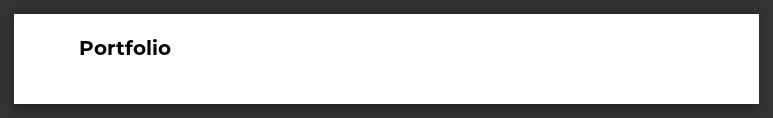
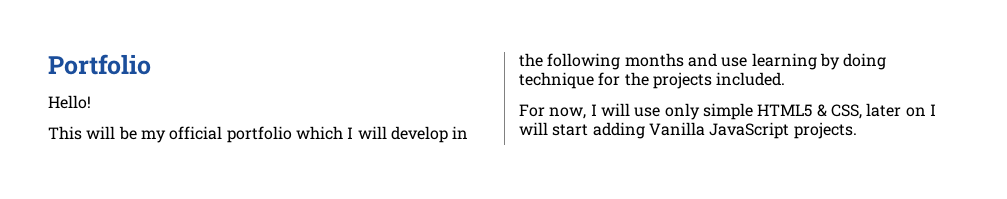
(171, 47) none -> [48,95,91,109] [48,126,469,143] [519,53,887,70] [519,72,786,89] [519,103,936,120] [519,122,857,139] // Hello! // This will be my official portfolio which I will develop in the following months and use learning by doing technique for the projects included. // For now, I will use only simple HTML5 & CSS, later on I will start adding Vanilla JavaScript projects.

